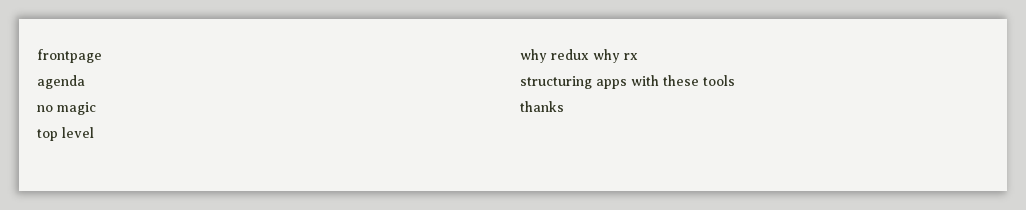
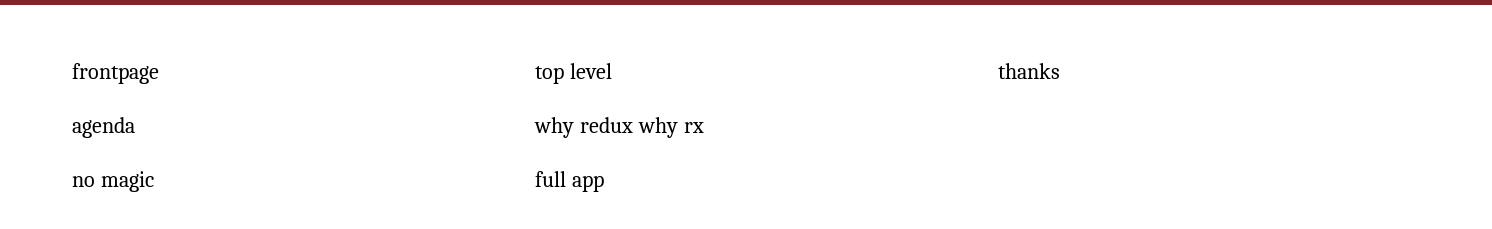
[520,75,735,89] structuring apps with these tools -> [535,171,604,192] full app

